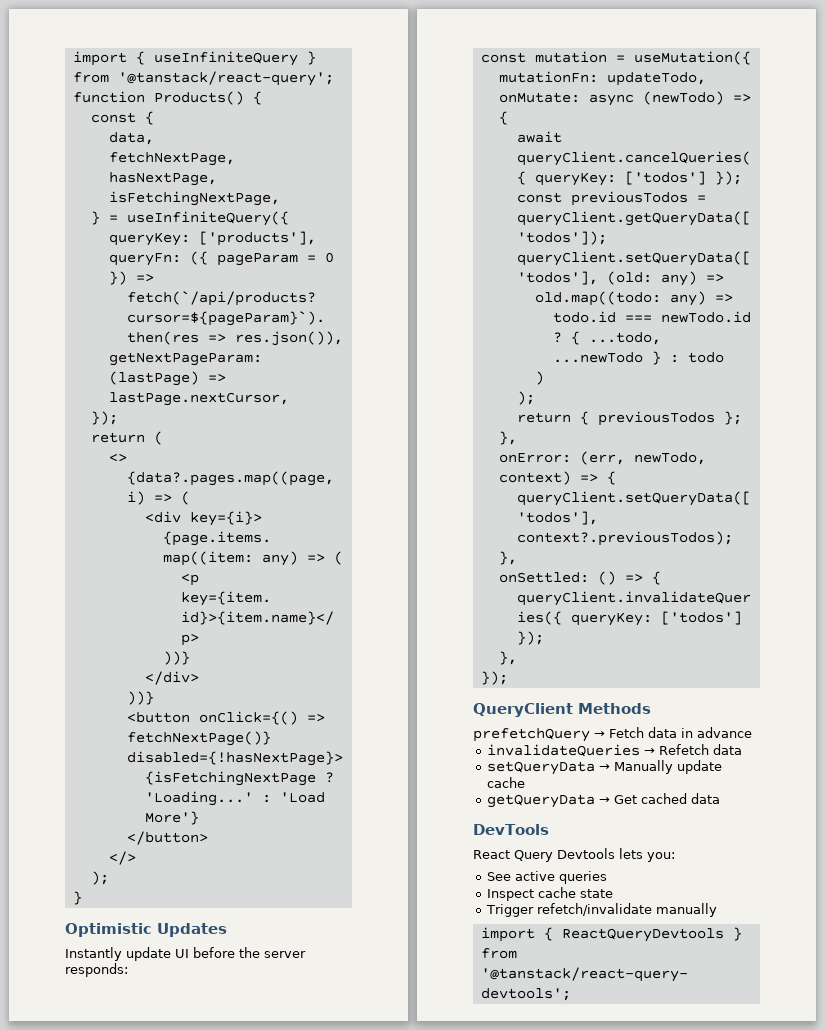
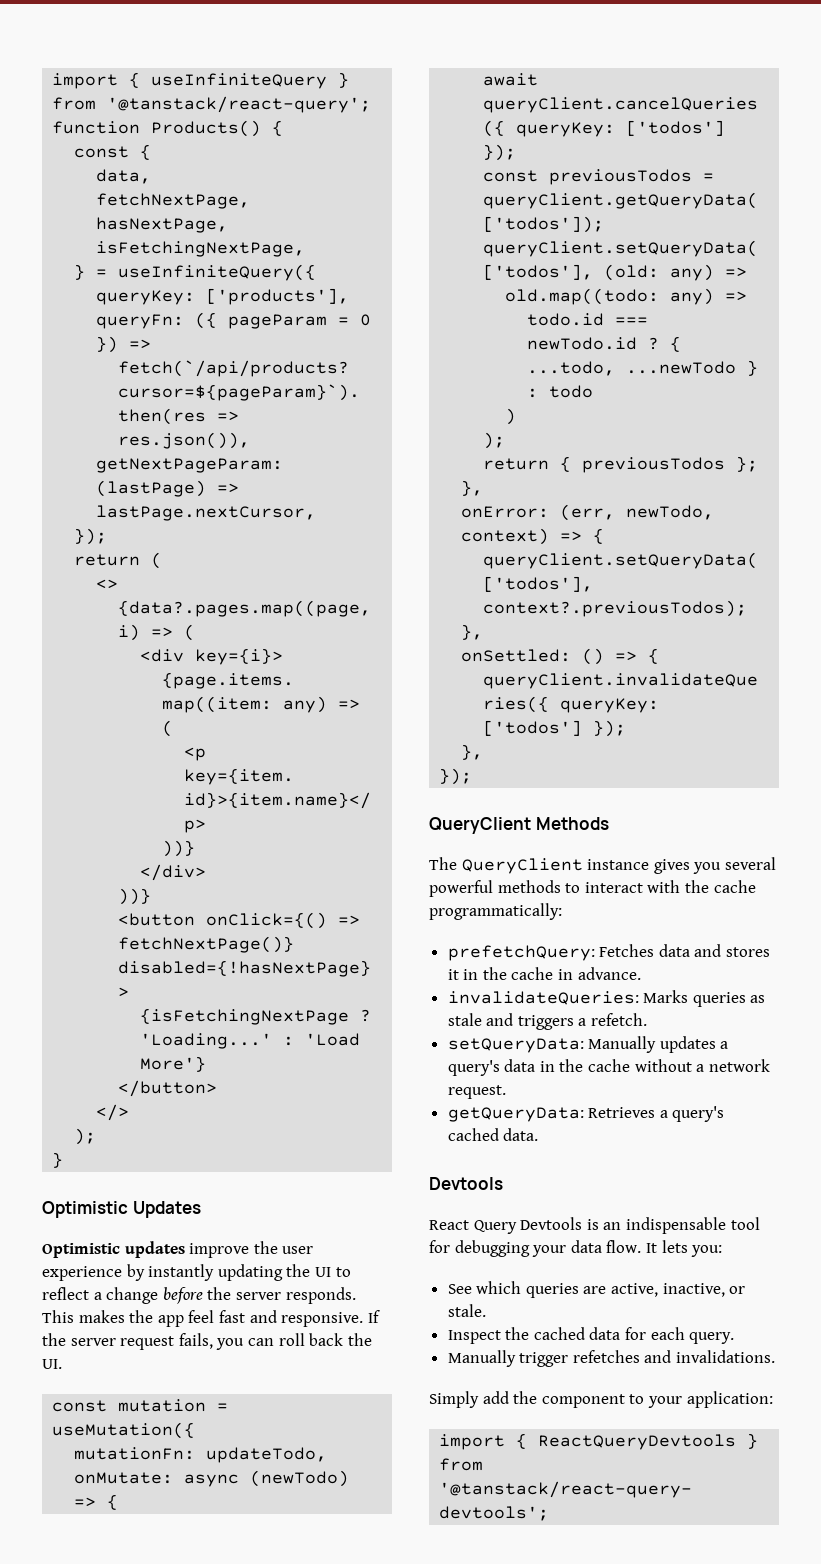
[65,947,306,961] [65,963,128,977] Instantly update UI before the server responds: -> [42,1241,314,1258] [42,1264,351,1281] [42,1287,356,1304] [42,1310,380,1327] [42,1333,372,1350] [42,1359,62,1369] Optimistic updates improve the user experience by instantly updating the UI to reflect a change before the server responds. This makes the app feel fast and responsive. If the server request fails, you can roll back the UI.
[473,727,752,742] [486,744,742,757] [486,760,722,775] [486,777,525,788] [486,793,720,808] [473,824,549,835] [473,848,615,862] prefetchQuery → Fetch data in advance // invalidateQueries → Refetch data // setQueryData → Manually update cache // getQueryData → Get cached data // DevTools // React Query Devtools -> [429,857,776,874] [429,880,756,897] [429,903,562,920] [447,944,771,961] [447,967,641,980] [447,990,766,1007] [447,1013,648,1030] [447,1036,729,1053] [447,1059,770,1076] [447,1085,506,1099] [447,1106,725,1122] [447,1128,539,1141] [429,1177,503,1190] [429,1217,760,1234] [429,1240,657,1257] The QueryClient instance gives you several powerful methods to interact with the cache programmatically: // prefetchQuery: Fetches data and stores it in the cache in advance. // invalidateQueries: Marks queries as stale and triggers a refetch. // setQueryData: Manually updates a query's data in the cache without a network request. // getQueryData: Retrieves a query's cached data. // Devtools // React Query Devtools is an indispensable tool for debugging your data flow. It
[514,871,607,884] [486,887,613,901] [485,903,717,917] active queries // Inspect cache state // Trigger refetch/invalidate manually -> [476,1281,746,1298] [447,1304,486,1317] [447,1327,735,1344] [447,1350,776,1367] [429,1391,773,1408] which queries are active, inactive, or stale. // Inspect the cached data for each query. // Manually trigger refetches and invalidations. // Simply add the component to your application:

